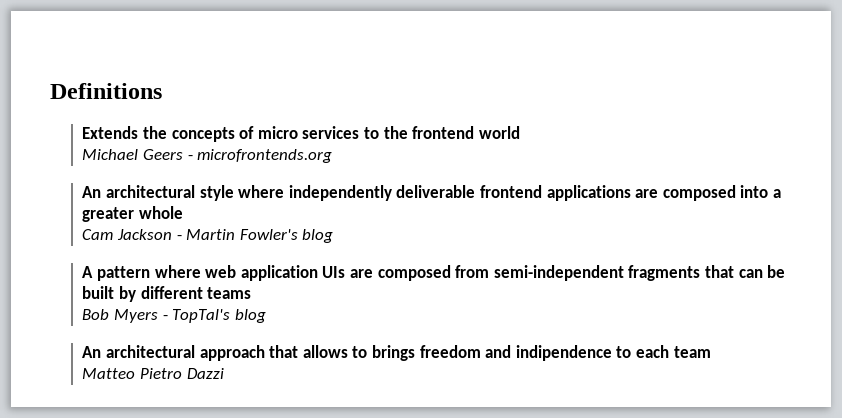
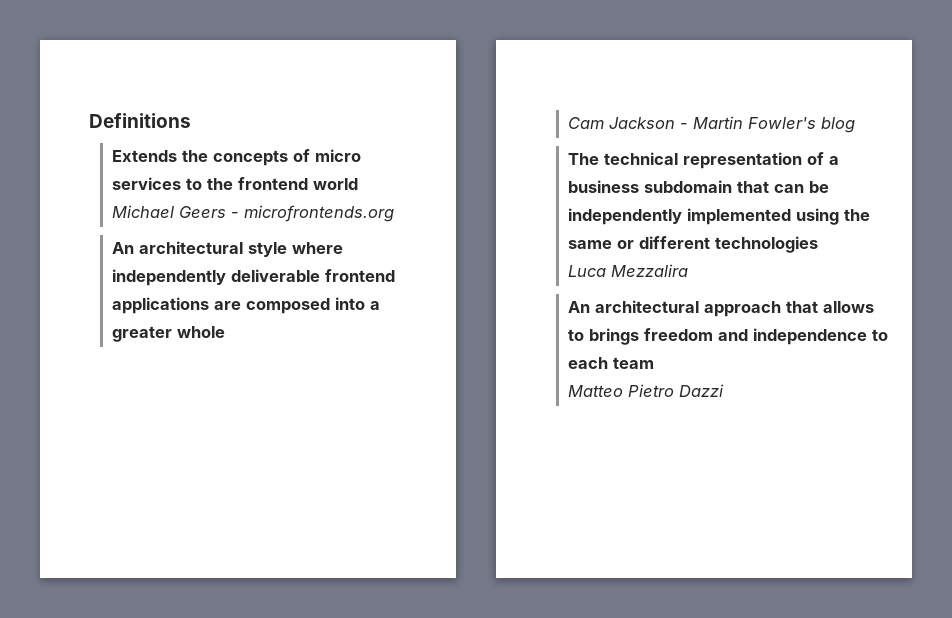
[82,265,786,281] [82,286,252,302] [82,309,266,323] A pattern where web application UIs are composed from semi-independent fragments that can be built by different teams // Bob Myers - TopTal's blog -> [567,152,839,169] [567,180,829,193] [567,208,870,225] [567,236,818,253] [567,264,688,277] The technical representation of a business subdomain that can be independently implemented using the same or different technologies // Luca Mezzalira
[515,345,612,361] indipendence -> [752,328,867,345] independence

